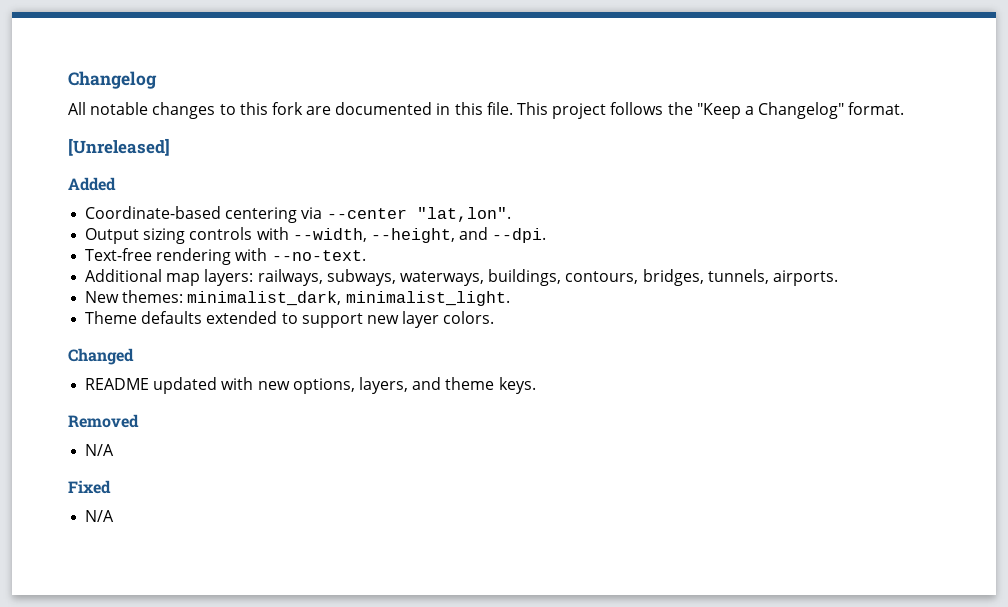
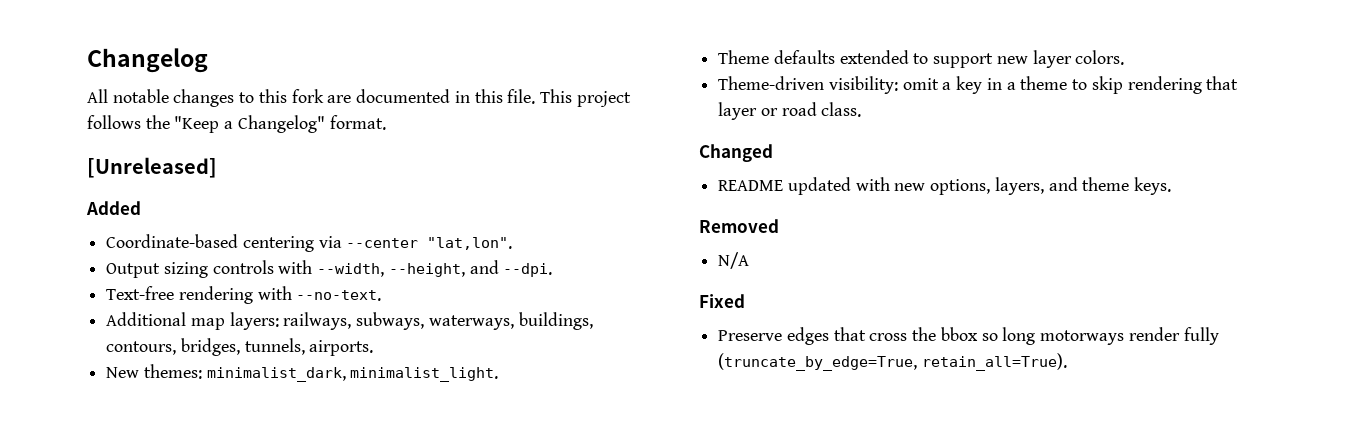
(495, 317) none -> [718,76,1239,94] [718,102,862,120] // Theme-driven visibility: omit a key in a theme to skip rendering that layer or road class.
[85,510,115,522] N/A -> [718,327,1219,345] [718,353,1067,371] Preserve edges that cross the bbox so long motorways render fully (truncate_by_edge=True, retain_all=True).

